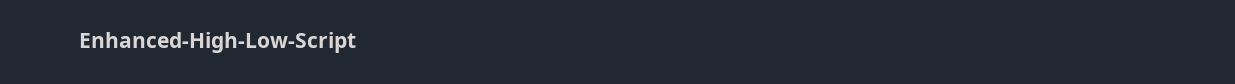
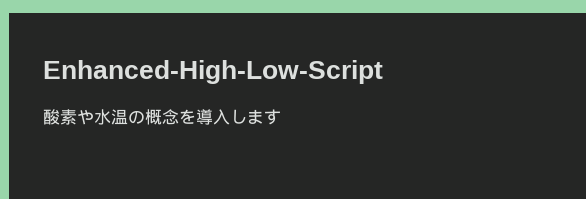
(356, 42) none -> [43,109,281,125] // 酸素や水温の概念を導入します

